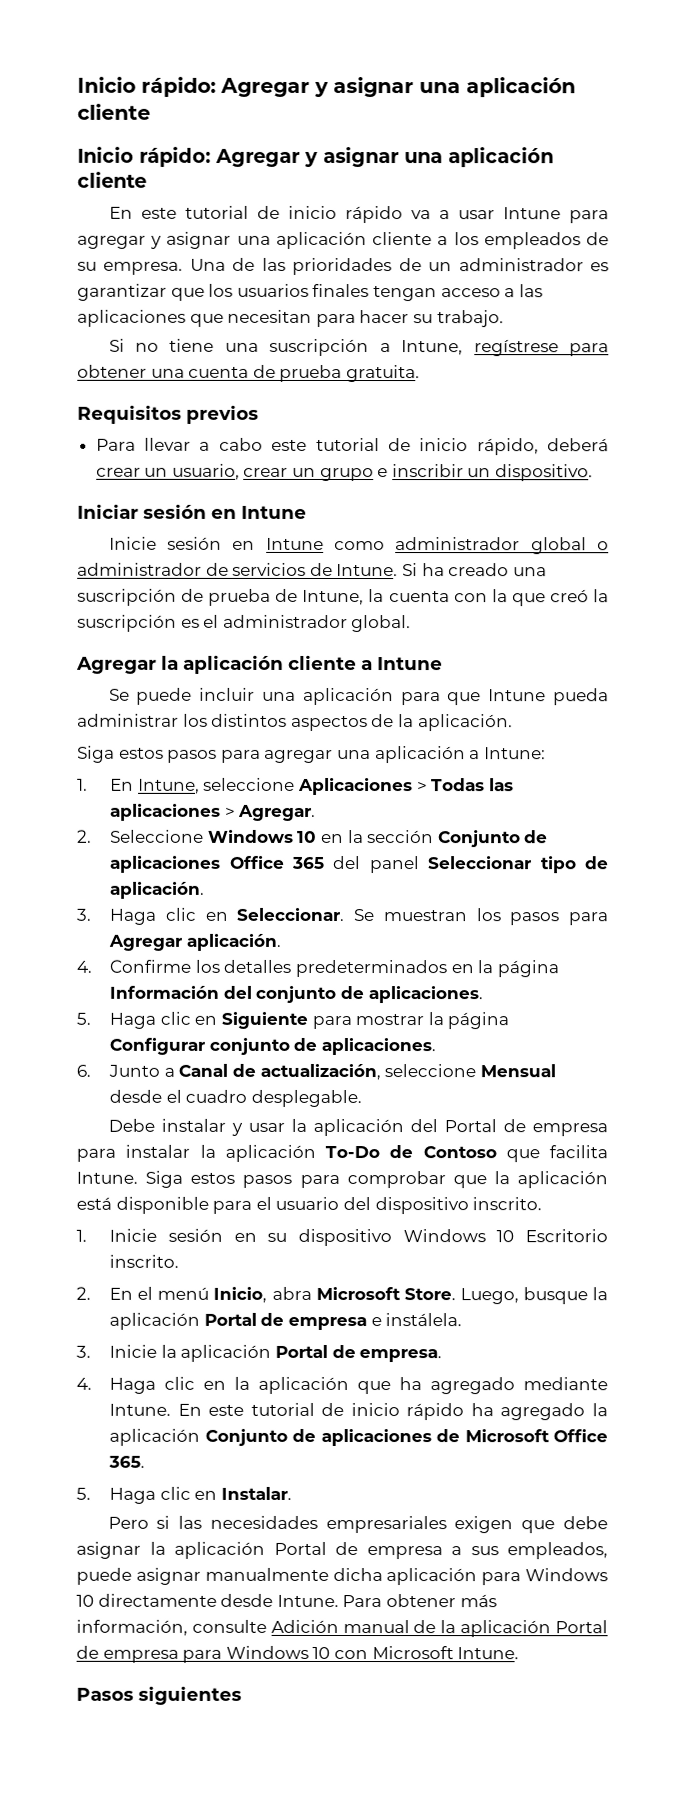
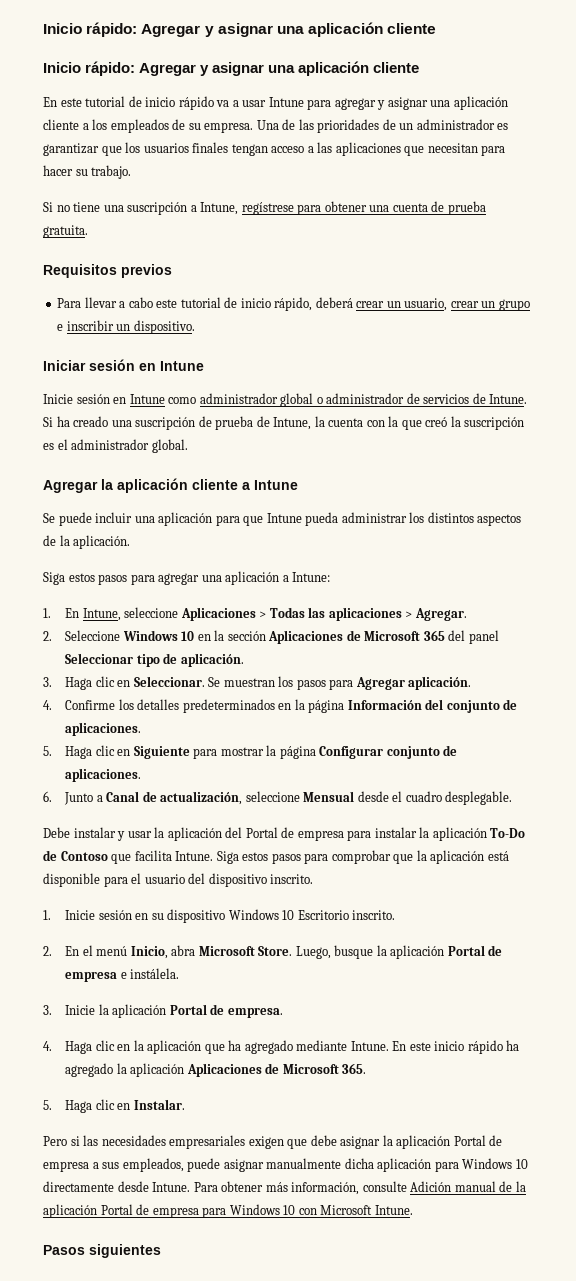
[437,830,549,848] [110,855,285,873] Conjunto de aplicaciones Office -> [268,630,421,644] Aplicaciones de Microsoft
[250,1402,345,1417] tutorial de -> (431, 1046) none
[204,1428,608,1447] Conjunto de aplicaciones de Microsoft Office -> [186,1063,339,1077] Aplicaciones de Microsoft

